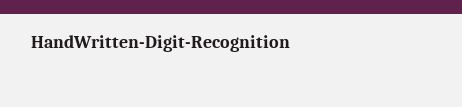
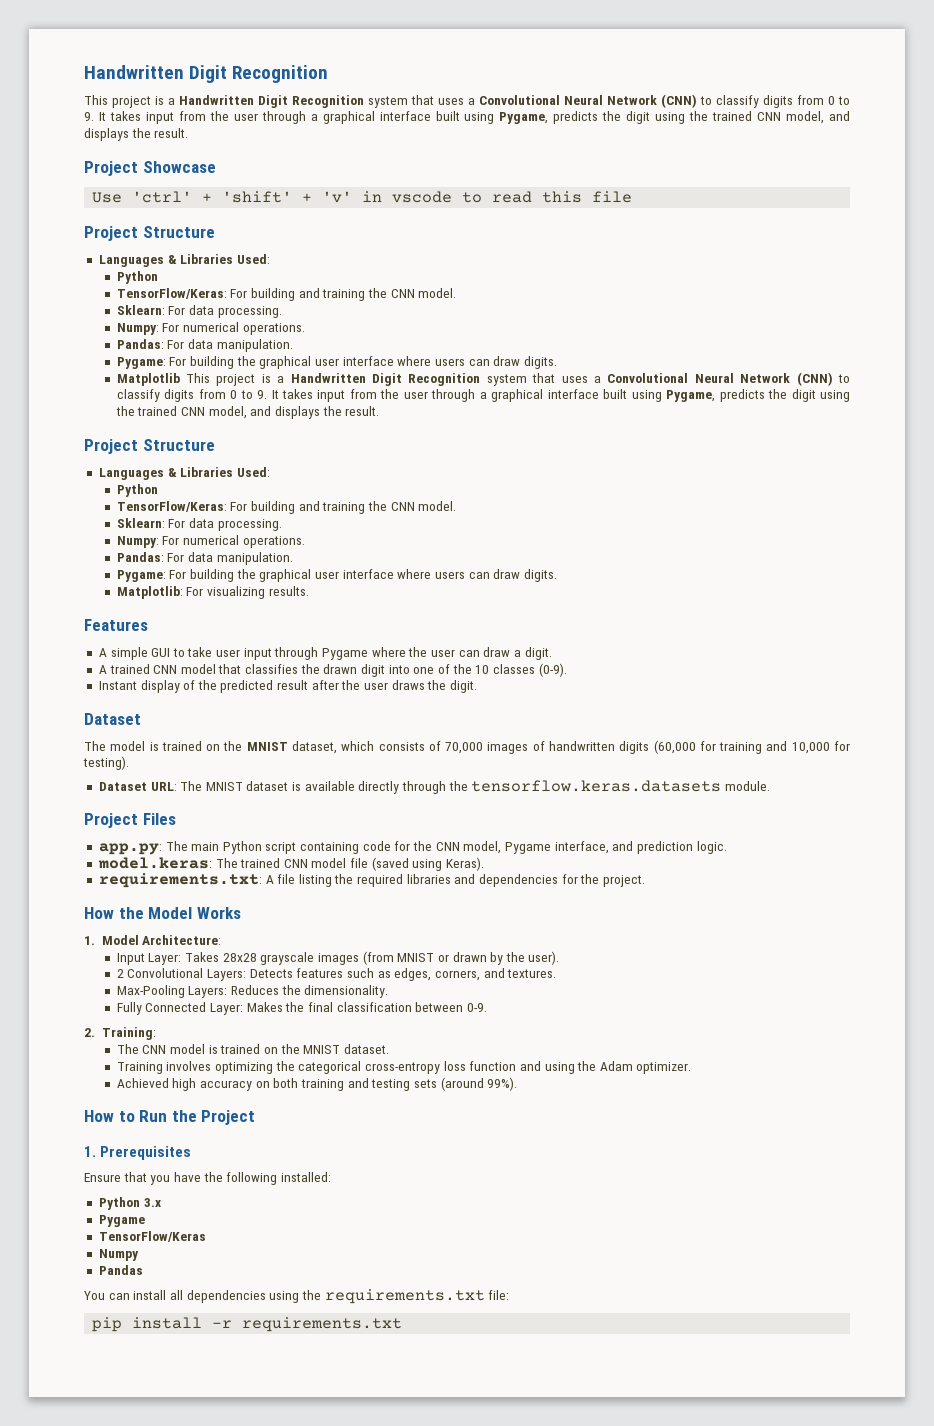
[31,35,290,52] HandWritten-Digit-Recognition -> [84,65,329,83] [84,94,850,108] [84,111,851,124] [84,128,189,141] [84,161,216,176] [92,191,633,203] [84,226,215,241] [98,254,270,267] [116,271,158,284] [116,288,457,301] [116,305,282,318] [116,322,305,335] [116,339,293,352] [116,356,557,369] [116,372,851,386] [116,389,851,402] [115,406,380,419] [84,439,215,454] [98,467,270,480] [116,484,158,497] [116,501,457,514] [116,518,282,531] [116,535,305,548] [116,552,293,565] [116,569,557,582] [116,586,309,599] [84,619,148,631] [98,647,552,660] [98,663,567,677] [98,680,477,693] [84,713,141,725] [84,740,851,754] [83,756,129,770] [98,780,770,794] [84,813,176,828] [98,841,727,855] [97,857,485,871] [98,873,645,888] [84,907,241,919] [84,935,222,945] [116,951,560,965] [116,968,557,981] [116,985,389,998] [116,1002,487,1015] [84,1027,156,1040] [116,1044,389,1054] [116,1061,692,1074] [116,1077,518,1091] [84,1110,256,1125] [84,1146,192,1160] [84,1172,331,1185] [98,1197,161,1210] [98,1215,145,1227] [98,1231,206,1242] [98,1249,139,1261] [98,1265,143,1275] [84,1289,510,1304] [92,1317,403,1332] Handwritten Digit Recognition // This project is a Handwritten Digit Recognition system that uses a Convolutional Neural Network (CNN) to classify digits from 0 to 9. It takes input from the user through a graphical interface built using Pygame, predicts the digit using the trained CNN model, and displays the result. // Project Showcase // Use 'ctrl' + 'shift' + 'v' in vscode to read this file // Project Structure // Languages & Libraries Used: // Python // TensorFlow/Keras: For building and training the CNN model. // Sklearn: For data processing. // Numpy: For numerical operations. // Pandas: For data manipulation. // Pygame: For building the graphical user interface where users can draw digits. // Matplotlib This project is a Handwritten Digit Recognition system that uses a Convolutional Neural Network (CNN) to classify digits from 0 to 9. It takes input from the user through a graphical interface built using Pygame, predicts the digit using the trained CNN model, and displays the result. // Project Structure // Languages & Libraries Used: // Python // TensorFlow/Keras: For building and training the CNN model. // Sklearn: For data processing. // Numpy: For numerical operations. // Pandas: For data manipulation. // Pygame: For building the graphical user interface where users can draw digits. // Matplotlib: For visualizing results. // Features // A simple GUI to take user input through Pygame where the user can draw a digit. // A trained CNN model that classifies the drawn digit into one of the 10 classes (0-9). // Instant display of the predicted result after the user draws the digit. // Dataset // The model is trained on the MNIST dataset, which consists of 70,000 images of handwritten digits (60,000 for training and 10,000 for testing). // Dataset URL: The MNIST dataset is available directly through the tensorflow.keras.datasets module. // Project Files // app.py: The main Python script containing code for the CNN model, Pygame interface, and prediction logic. // model.keras: The trained CNN model file (saved using Keras). // requirements.txt: A file listing the required libraries and dependencies for the project. // How the Model Works // 1. Model Architecture: // Input Layer: Takes 28x28 grayscale images (from MNIST or drawn by the user). // 2 Convolutional Layers: Detects features such as edges, corners, and textures. // Max-Pooling Layers: Reduces the dimensionality. // Fully Connected Layer: Makes the final classification between 0-9. // 2. Training: // The CNN model is trained on the MNIST dataset. // Training involves optimizing the categorical cross-entropy loss function and using the Adam optimizer. // Achieved high accuracy on both training and testing sets (around 99%). // How to Run the Project // 1. Prerequisites // Ensure that you have the following installed: // Python 3.x // Pygame // TensorFlow/Keras // Numpy // Pandas // You can install all dependencies using the requirements.txt file: // pip install -r requirements.txt

